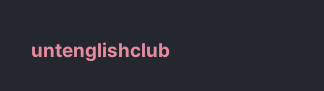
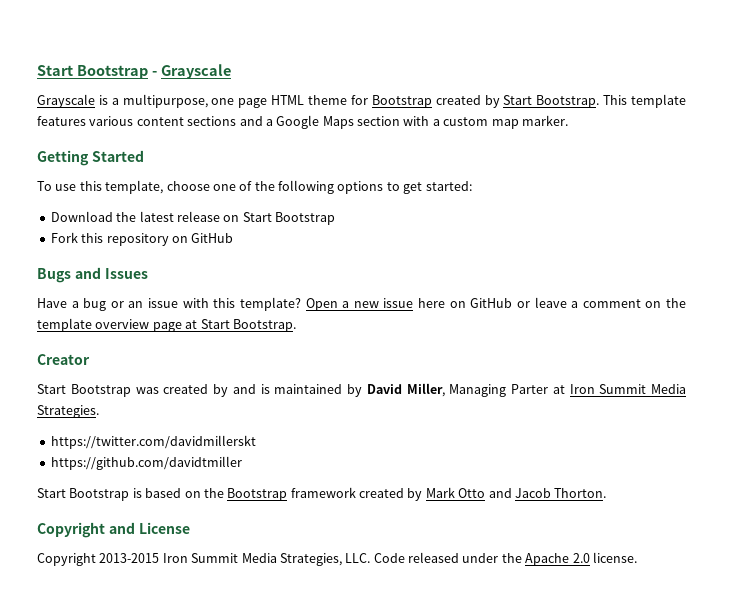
[31,42,170,62] untenglishclub -> [37,64,231,79] [37,94,687,108] [37,115,568,129] [37,150,144,166] [37,180,472,194] [50,211,335,225] [50,232,234,246] [37,267,148,283] [37,297,686,311] [37,318,296,332] [37,354,90,365] [37,383,686,397] [37,405,99,418] [50,435,256,449] [50,456,242,470] [37,487,607,501] [37,522,190,538] [37,552,637,566] Start Bootstrap - Grayscale // Grayscale is a multipurpose, one page HTML theme for Bootstrap created by Start Bootstrap. This template features various content sections and a Google Maps section with a custom map marker. // Getting Started // To use this template, choose one of the following options to get started: // Download the latest release on Start Bootstrap // Fork this repository on GitHub // Bugs and Issues // Have a bug or an issue with this template? Open a new issue here on GitHub or leave a comment on the template overview page at Start Bootstrap. // Creator // Start Bootstrap was created by and is maintained by David Miller, Managing Parter at Iron Summit Media Strategies. // https://twitter.com/davidmillerskt // https://github.com/davidtmiller // Start Bootstrap is based on the Bootstrap framework created by Mark Otto and Jacob Thorton. // Copyright and License // Copyright 2013-2015 Iron Summit Media Strategies, LLC. Code released under the Apache 2.0 license.

